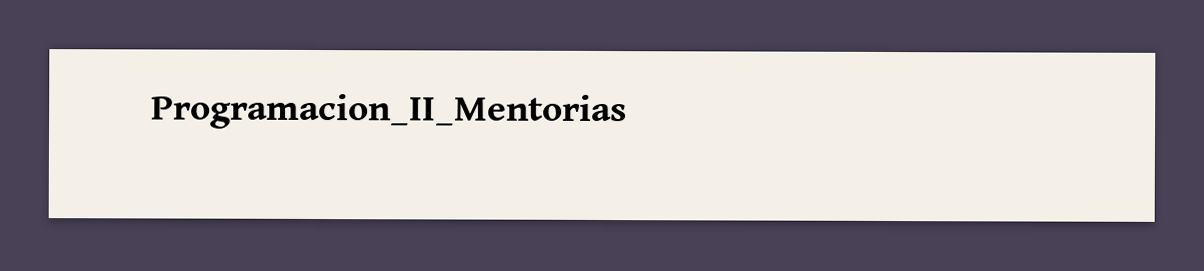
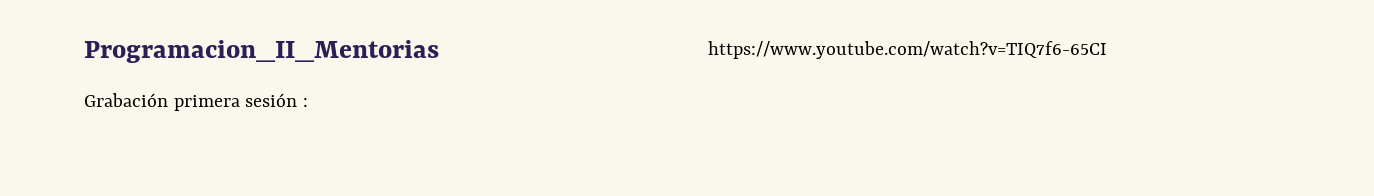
(627, 112) none -> [84,93,309,111] [708,41,1107,59] // Grabación primera sesión : https://www.youtube.com/watch?v=TIQ7f6-65CI

